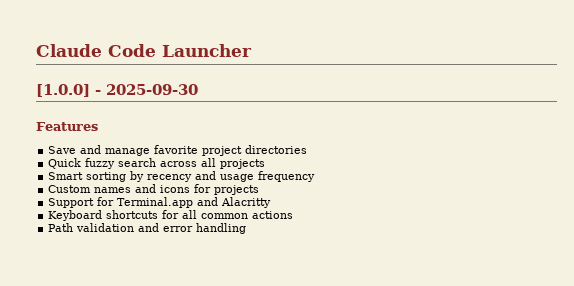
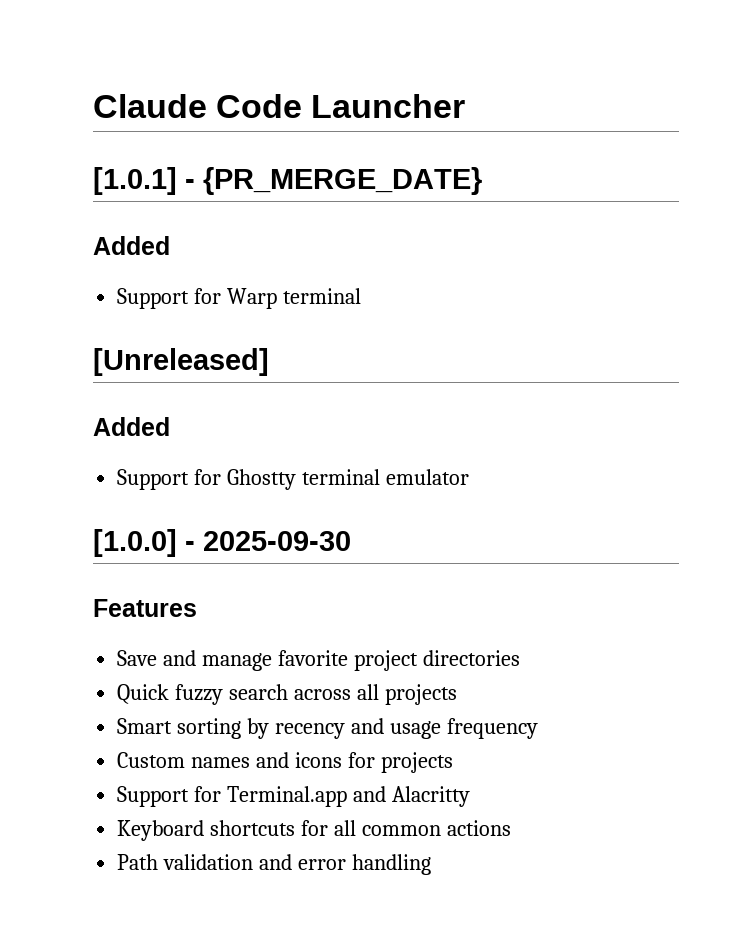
(252, 50) none -> [93,167,482,195] [93,236,170,255] [117,288,362,309] [93,348,269,376] [93,417,170,436] [117,469,469,490] // [1.0.1] - {PR_MERGE_DATE} // Added // Support for Warp terminal // [Unreleased] // Added // Support for Ghostty terminal emulator

